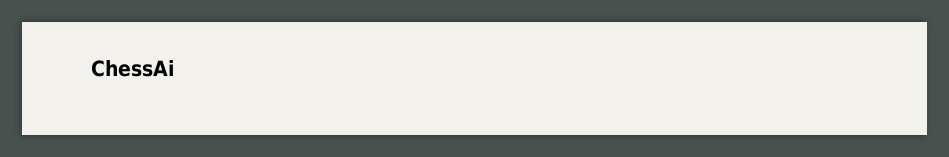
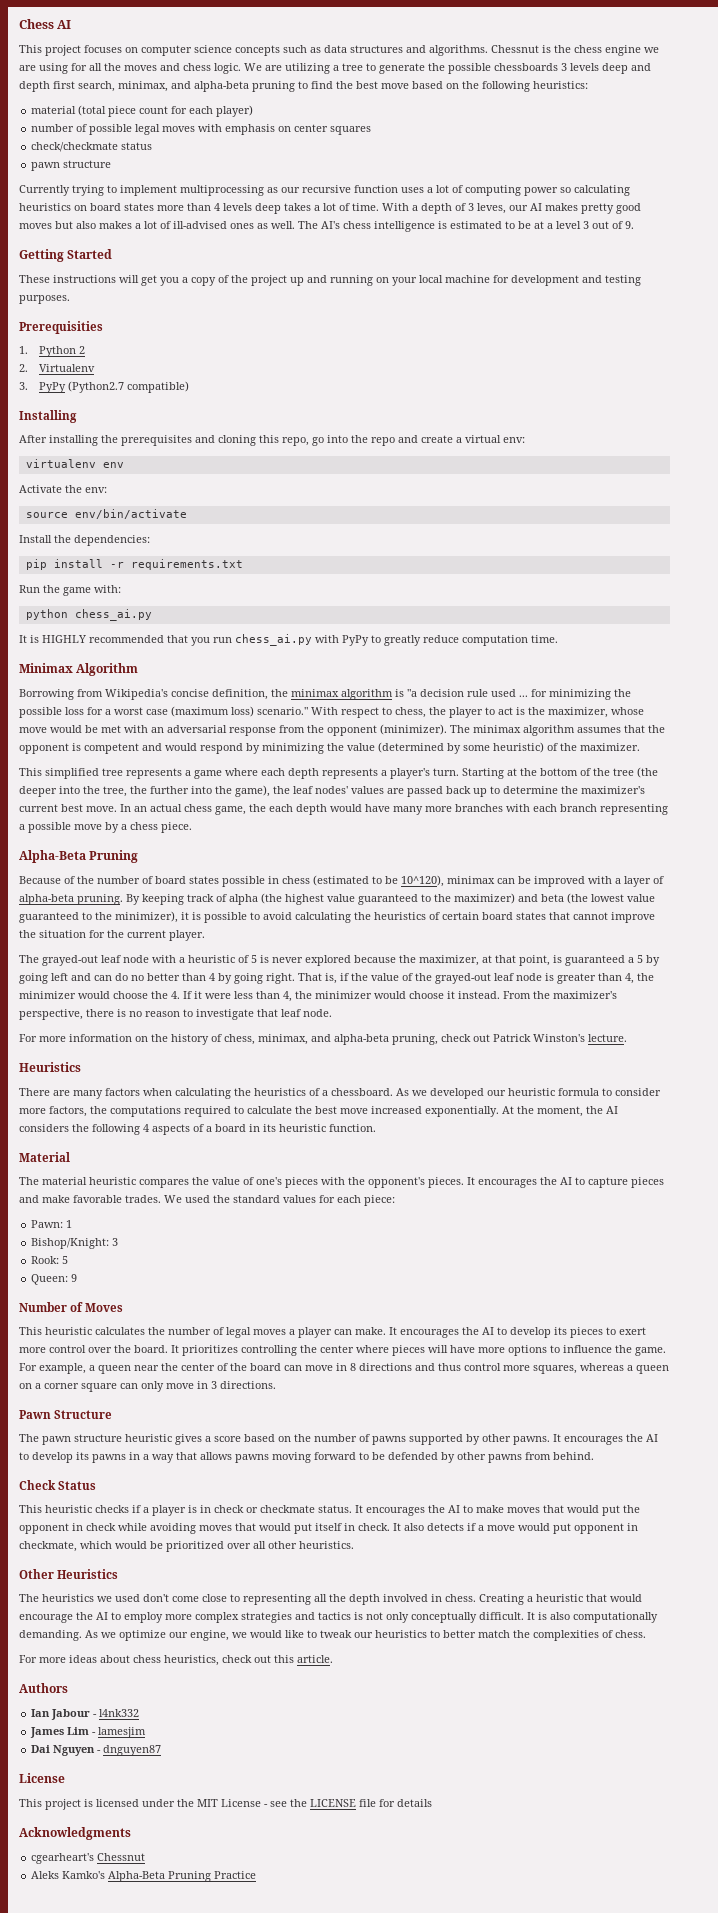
[91,60,174,77] ChessAi -> [19,19,72,29] [19,45,659,56] [19,63,651,74] [19,81,588,92] [31,105,254,117] [31,124,372,135] [31,142,153,152] [31,160,112,171] [19,185,630,196] [19,203,641,214] [19,221,634,232] [19,249,113,262] [19,275,641,286] [19,295,70,304] [19,321,103,334] [19,346,86,357] [19,364,96,372] [19,381,190,393] [19,410,77,423] [19,435,525,446] [25,459,124,468] [19,485,107,493] [25,509,187,519] [19,535,150,546] [25,559,243,570] [19,585,121,596] [25,609,152,621] [19,634,558,646] [19,663,139,676] [19,689,631,700] [19,706,644,718] [19,724,665,736] [19,742,640,754] [19,767,658,779] [19,785,645,797] [19,804,668,815] [19,822,192,833] [19,850,139,863] [19,875,664,887] [19,893,655,905] [19,911,655,923] [19,930,205,941] [19,955,660,966] [19,973,654,984] [19,991,617,1002] [19,1009,332,1020] [19,1034,627,1045] [19,1062,81,1072] [19,1088,661,1099] [19,1106,618,1117] [19,1124,376,1135] [19,1152,70,1162] [19,1177,664,1188] [19,1195,395,1206] [31,1220,73,1228] [31,1238,119,1249] [31,1256,69,1264] [31,1274,78,1285] [19,1302,124,1312] [19,1327,646,1338] [19,1345,666,1356] [19,1363,669,1374] [19,1381,276,1392] [19,1410,113,1419] [19,1434,658,1445] [19,1452,594,1463] [19,1480,97,1490] [19,1505,640,1516] [19,1523,638,1534] [19,1541,354,1552] [19,1569,119,1579] [19,1594,642,1605] [19,1612,658,1623] [19,1630,646,1641] [19,1655,333,1666] [19,1683,68,1693] [31,1709,140,1720] [30,1727,147,1738] [31,1745,162,1756] [19,1773,65,1783] [19,1799,432,1810] [19,1827,131,1840] [31,1853,146,1864] [31,1871,257,1882] Chess AI // This project focuses on computer science concepts such as data structures and algorithms. Chessnut is the chess engine we are using for all the moves and chess logic. We are utilizing a tree to generate the possible chessboards 3 levels deep and depth first search, minimax, and alpha-beta pruning to find the best move based on the following heuristics: // material (total piece count for each player) // number of possible legal moves with emphasis on center squares // check/checkmate status // pawn structure // Currently trying to implement multiprocessing as our recursive function uses a lot of computing power so calculating heuristics on board states more than 4 levels deep takes a lot of time. With a depth of 3 leves, our AI makes pretty good moves but also makes a lot of ill-advised ones as well. The AI's chess intelligence is estimated to be at a level 3 out of 9. // Getting Started // These instructions will get you a copy of the project up and running on your local machine for development and testing purposes. // Prerequisities // 1. Python 2 // 2. Virtualenv // 3. PyPy (Python2.7 compatible) // Installing // After installing the prerequisites and cloning this repo, go into the repo and create a virtual env: // virtualenv env // Activate the env: // source env/bin/activate // Install the dependencies: // pip install -r requirements.txt // Run the game with: // python chess_ai.py // It is HIGHLY recommended that you run chess_ai.py with PyPy to greatly reduce computation time. // Minimax Algorithm // Borrowing from Wikipedia's concise definition, the minimax algorithm is "a decision rule used ... for minimizing the possible loss for a worst case (maximum loss) scenario." With respect to chess, the player to act is the maximizer, whose move would be met with an adversarial response from the opponent (minimizer). The minimax algorithm assumes that the opponent is competent and would respond by minimizing the value (determined by some heuristic) of the maximizer. // This simplified tree represents a game where each depth represents a player's turn. Starting at the bottom of the tree (the deeper into the tree, the further into the game), the leaf nodes' values are passed back up to determine the maximizer's current best move. In an actual chess game, the each depth would have many more branches with each branch representing a possible move by a chess piece. // Alpha-Beta Pruning // Because of the number of board states possible in chess (estimated to be 10^120), minimax can be improved with a layer of alpha-beta pruning. By keeping track of alpha (the highest value guaranteed to the maximizer) and beta (the lowest value guaranteed to the minimizer), it is possible to avoid calculating the heuristics of certain board states that cannot improve the situation for the current player. // The grayed-out leaf node with a heuristic of 5 is never explored because the maximizer, at that point, is guaranteed a 5 by going left and can do no better than 4 by going right. That is, if the value of the grayed-out leaf node is greater than 4, the minimizer would choose the 4. If it were less than 4, the minimizer would choose it instead. From the maximizer's perspective, there is no reason to investigate that leaf node. // For more information on the history of chess, minimax, and alpha-beta pruning, check out Patrick Winston's lecture. // Heuristics // There are many factors when calculating the heuristics of a chessboard. As we developed our heuristic formula to consider more factors, the computations required to calculate the best move increased exponentially. At the moment, the AI considers the following 4 aspects of a board in its heuristic function. // Material // The material heuristic compares the value of one's pieces with the opponent's pieces. It encourages the AI to capture pieces and make favorable trades. We used the standard values for each piece: // Pawn: 1 // Bishop/Knight: 3 // Rook: 5 // Queen: 9 // Number of Moves // This heuristic calculates the number of legal moves a player can make. It encourages the AI to develop its pieces to exert more control over the board. It prioritizes controlling the center where pieces will have more options to influence the game. For example, a queen near the center of the board can move in 8 directions and thus control more squares, whereas a queen on a corner square can only move in 3 directions. // Pawn Structure // The pawn structure heuristic gives a score based on the number of pawns supported by other pawns. It encourages the AI to develop its pawns in a way that allows pawns moving forward to be defended by other pawns from behind. // Check Status // This heuristic checks if a player is in check or checkmate status. It encourages the AI to make moves that would put the opponent in check while avoiding moves that would put itself in check. It also detects if a move would put opponent in checkmate, which would be prioritized over all other heuristics. // Other Heuristics // The heuristics we used don't come close to representing all the depth involved in chess. Creating a heuristic that would encourage the AI to employ more complex strategies and tactics is not only conceptually difficult. It is also computationally demanding. As we optimize our engine, we would like to tweak our heuristics to better match the complexities of chess. // For more ideas about chess heuristics, check out this article. // Authors // Ian Jabour - l4nk332 // James Lim - lamesjim // Dai Nguyen - dnguyen87 // License // This project is licensed under the MIT License - see the LICENSE file for details // Acknowledgments // cgearheart's Chessnut // Aleks Kamko's Alpha-Beta Pruning Practice

